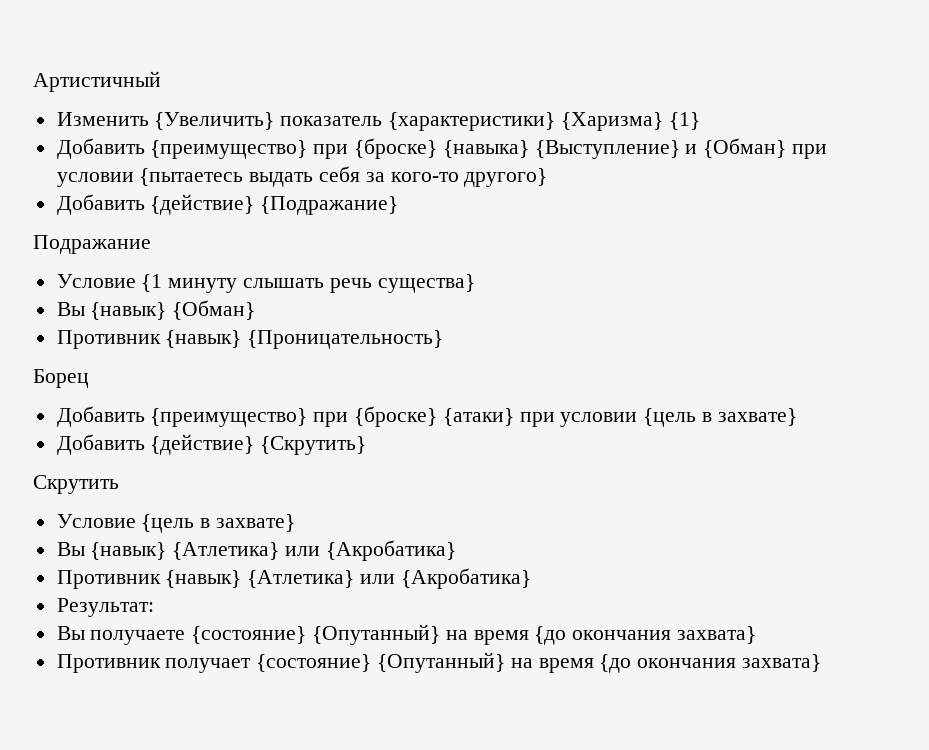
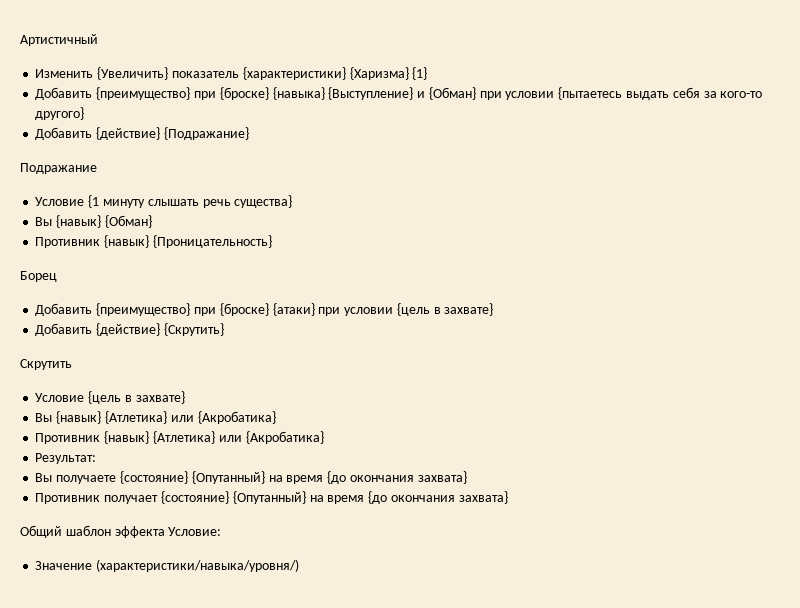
(822, 663) none -> [20,525,222,538] [35,559,300,572] // Общий шаблон эффекта Условие: // Значение (характеристики/навыка/уровня/)

